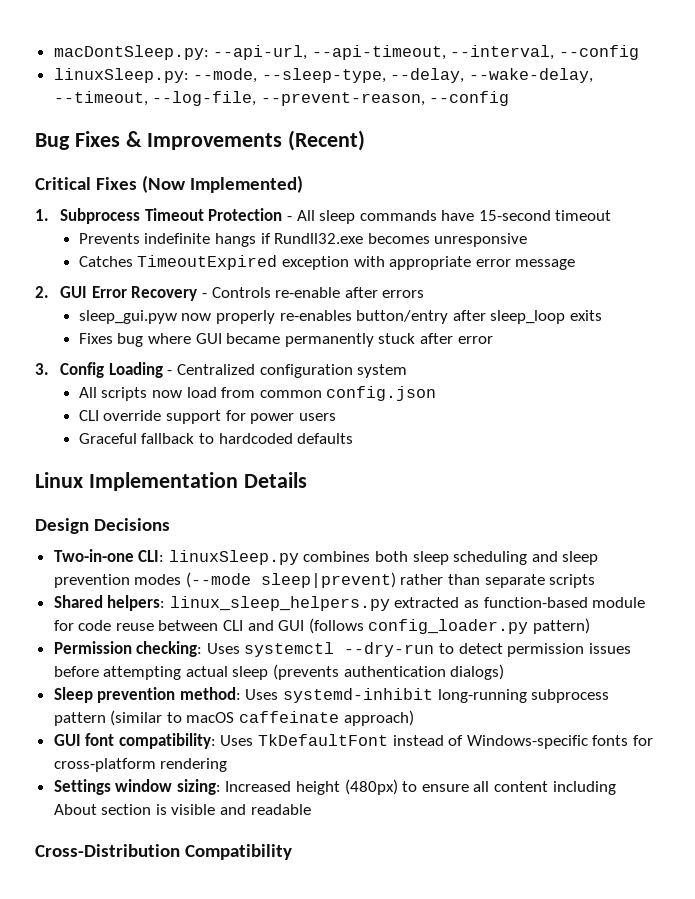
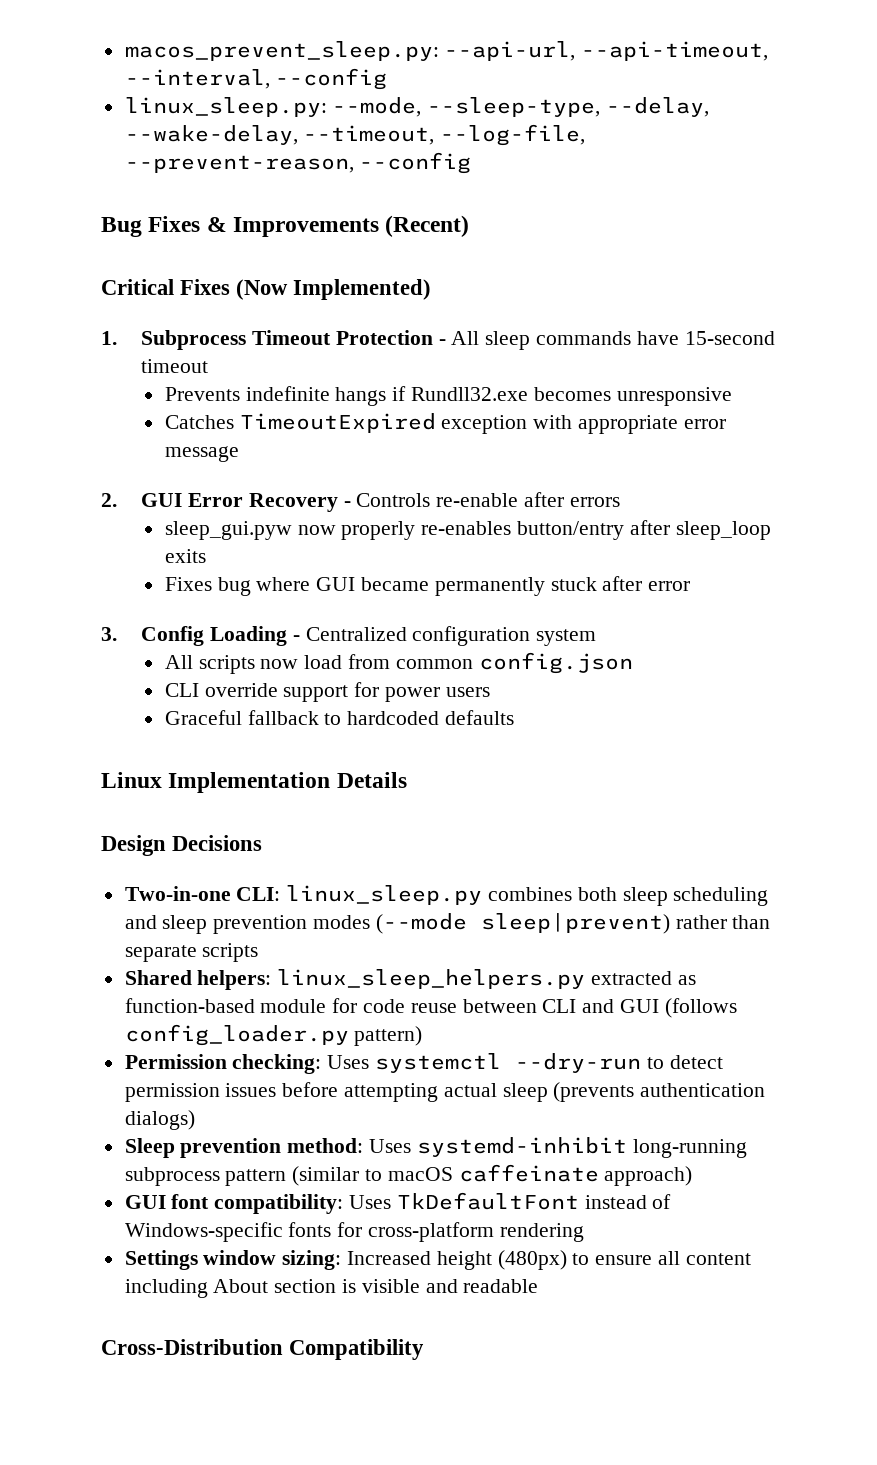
[53,45,209,60] macDontSleep.py: -> [124,41,439,61] macos_prevent_sleep.py:
[53,68,189,83] linuxSleep.py: -> [124,97,327,117] linux_sleep.py:
[168,550,299,565] linuxSleep.py -> [286,885,483,905] linux_sleep.py

